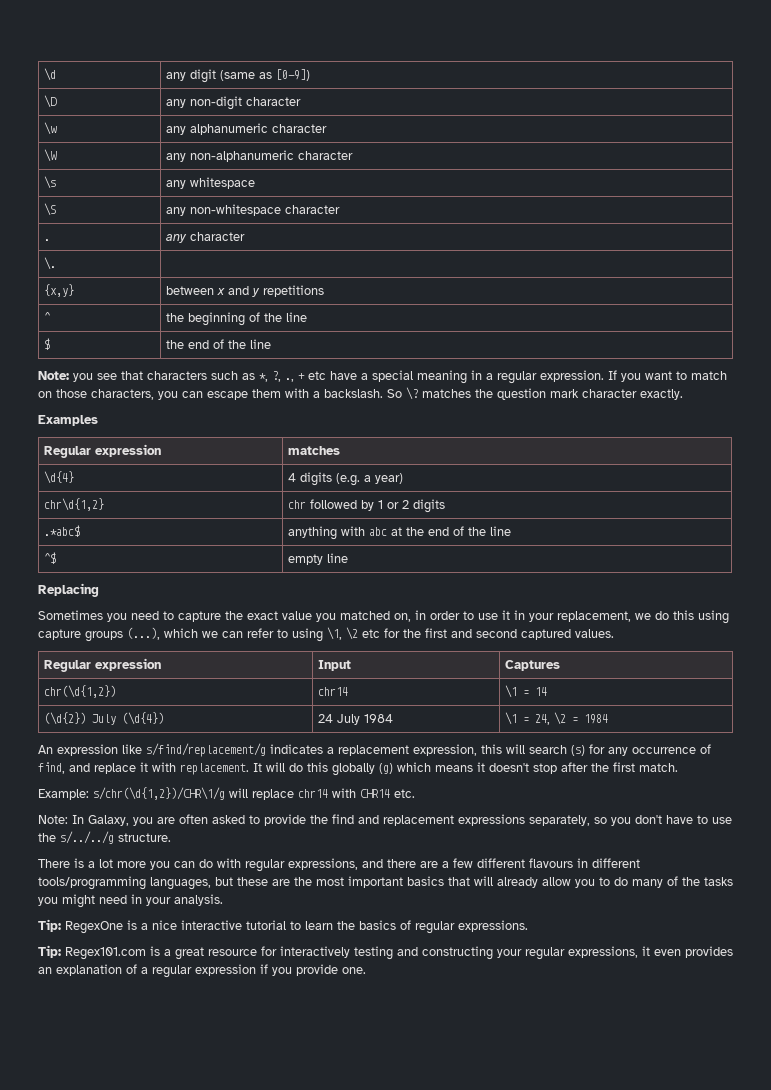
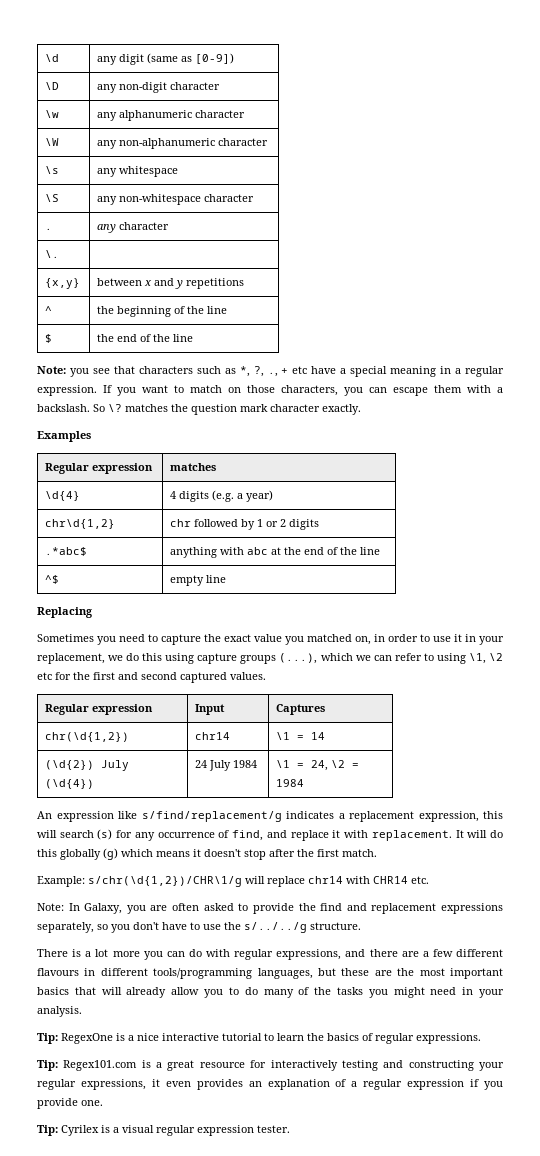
(366, 970) none -> [37,1125,290,1136] // Tip: Cyrilex is a visual regular expression tester.

